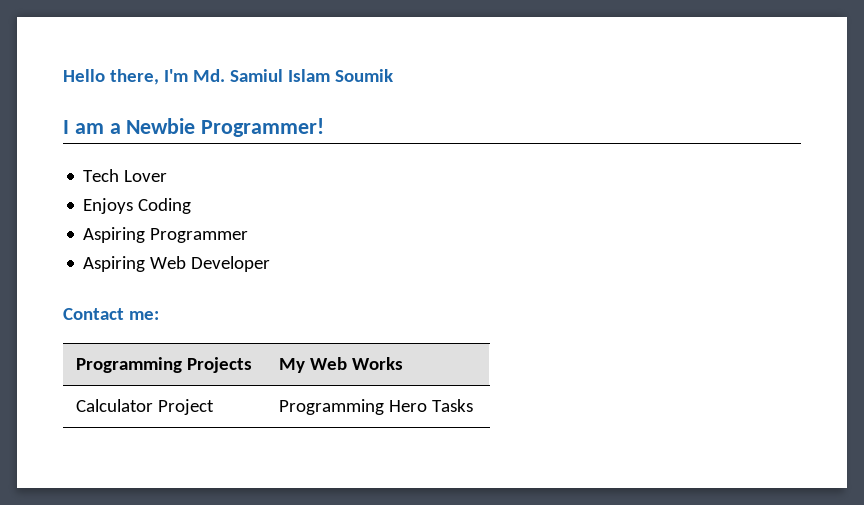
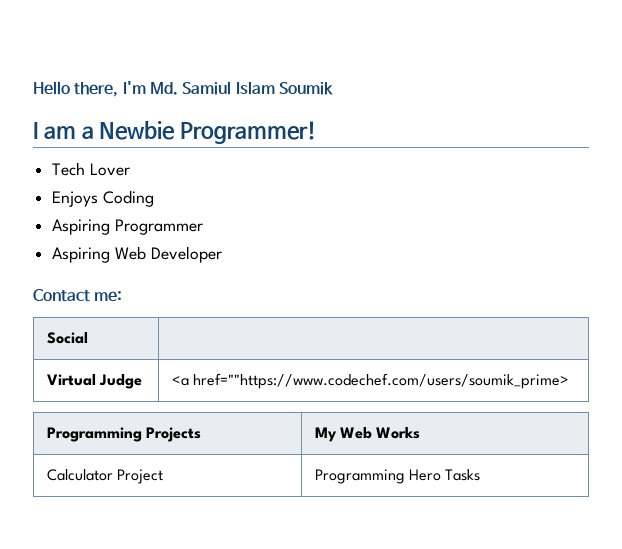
(159, 315) none -> [46,332,88,344] [46,374,142,389] [171,373,569,389] // Social | // Virtual Judge | <a href=""https://www.codechef.com/users/soumik_prime>

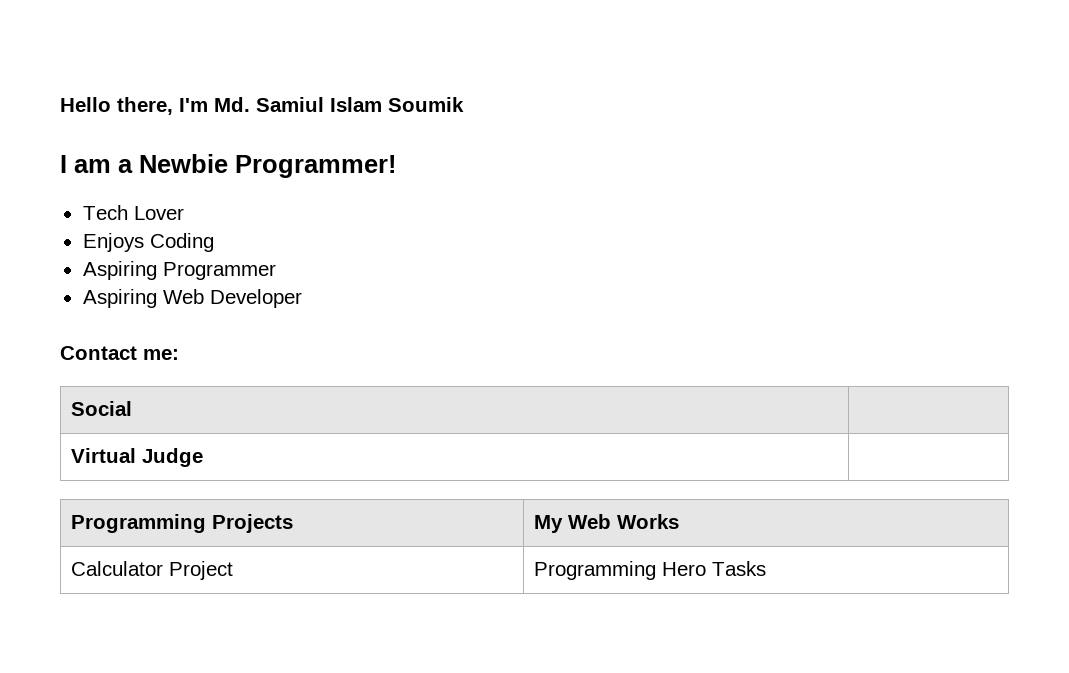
[171,373,569,389] <a href=""https://www.codechef.com/users/soumik_prime> -> (203, 457) none

